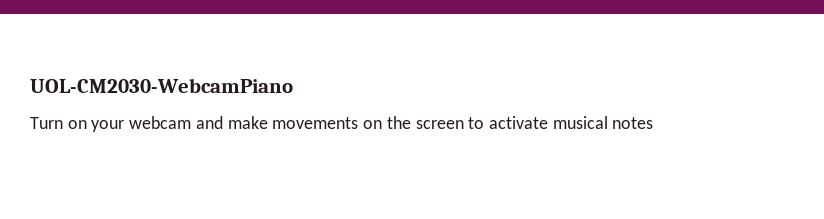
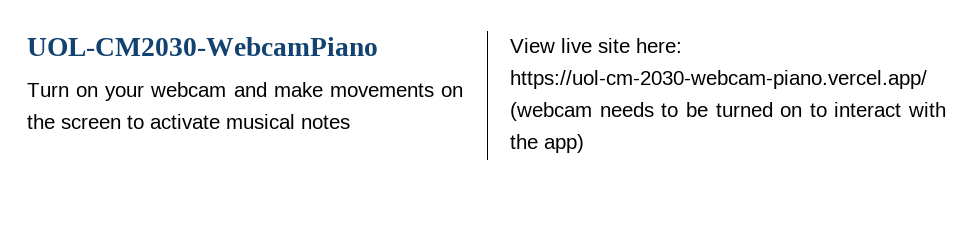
(654, 123) none -> [510,38,682,53] [510,70,927,89] [510,102,946,121] [510,134,584,153] // View live site here: https://uol-cm-2030-webcam-piano.vercel.app/ (webcam needs to be turned on to interact with the app)

